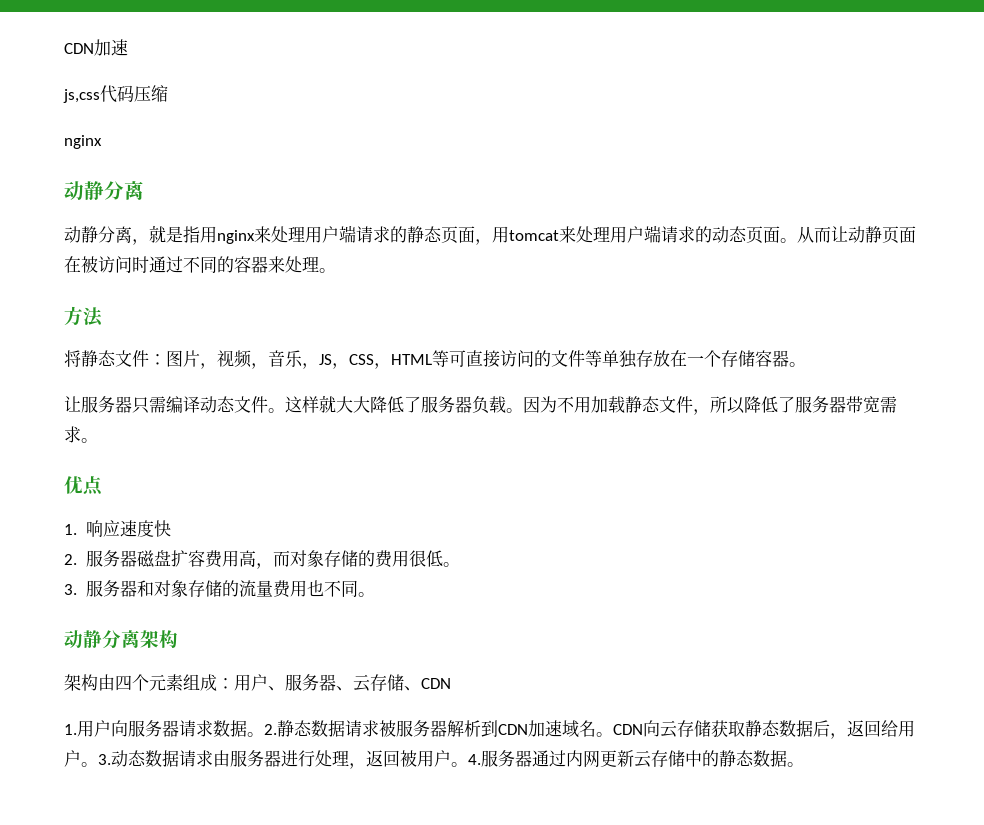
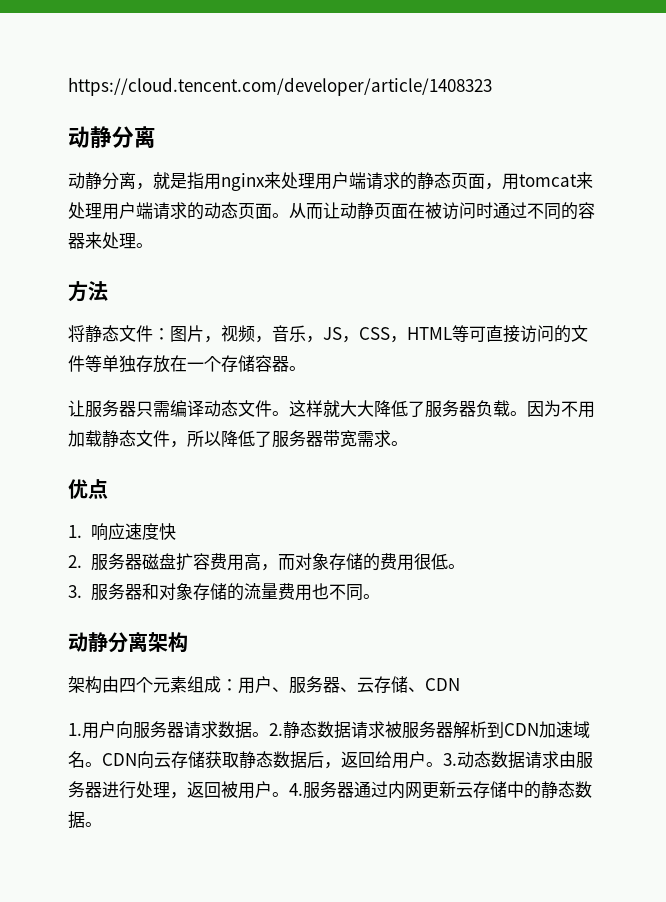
[64,39,128,56] [63,85,168,103] [64,135,102,149] CDN加速 // js,css代码压缩 // nginx -> [68,77,492,96] https://cloud.tencent.com/developer/article/1408323

